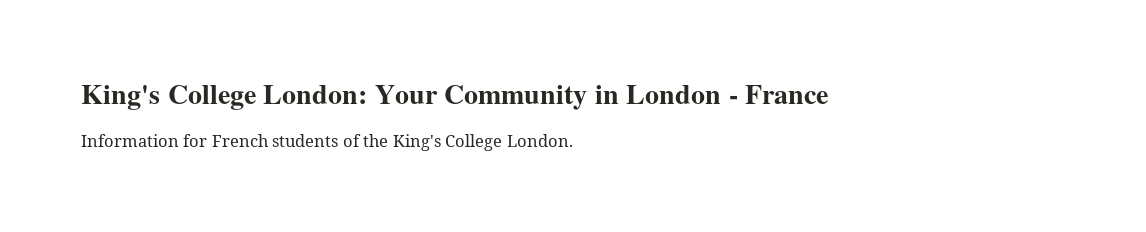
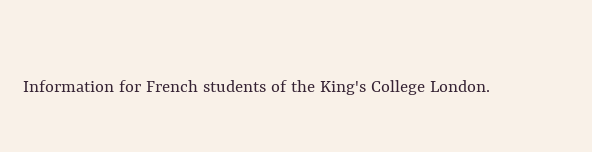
[81,85,829,110] King's College London: Your Community in London - France // -> (23, 86) none

